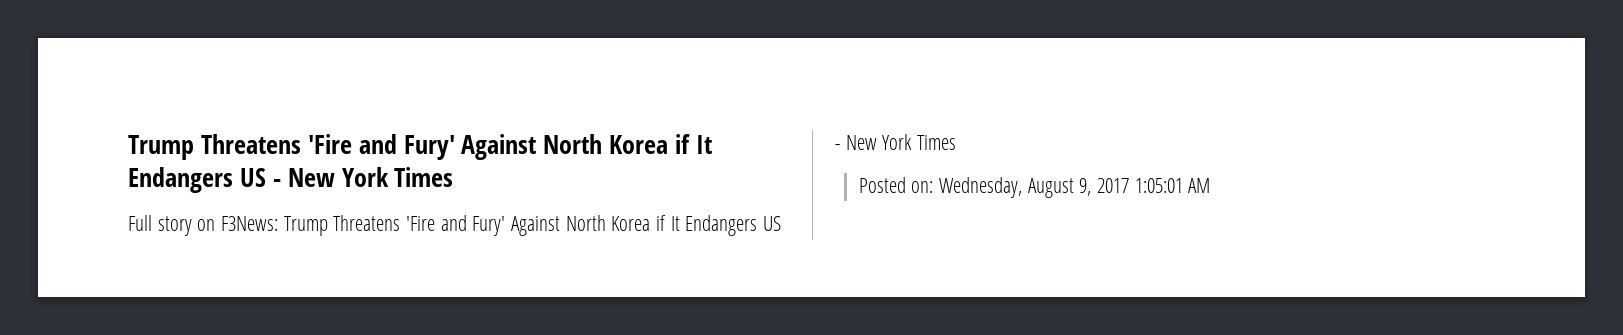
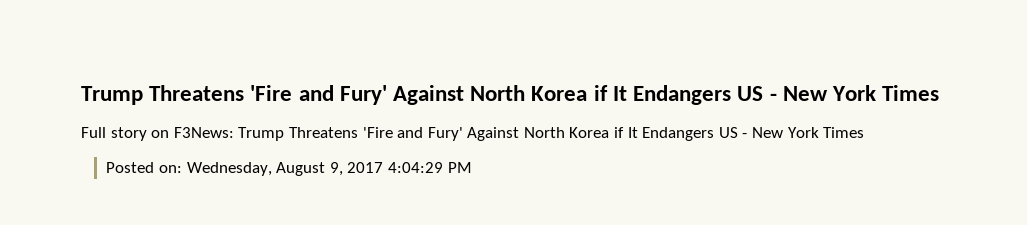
[1134,178,1211,193] 1:05:01 AM -> [387,162,472,173] 4:04:29 PM

